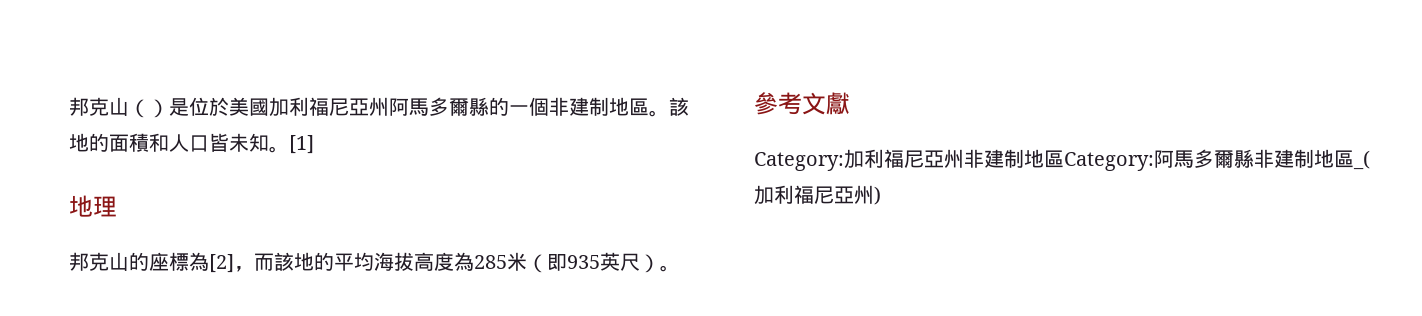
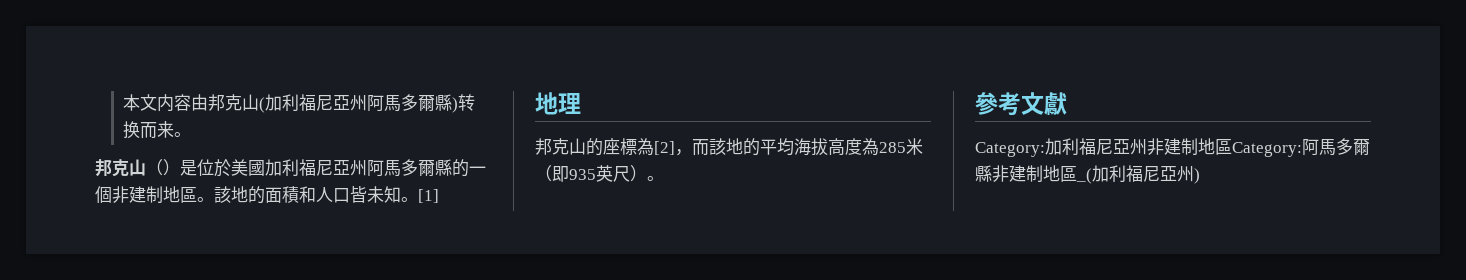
(69, 106) none -> [123,94,476,113] [123,121,192,139] 本文内容由邦克山(加利福尼亞州阿馬多爾縣)转换而来。 //

